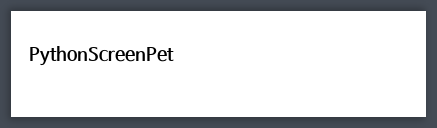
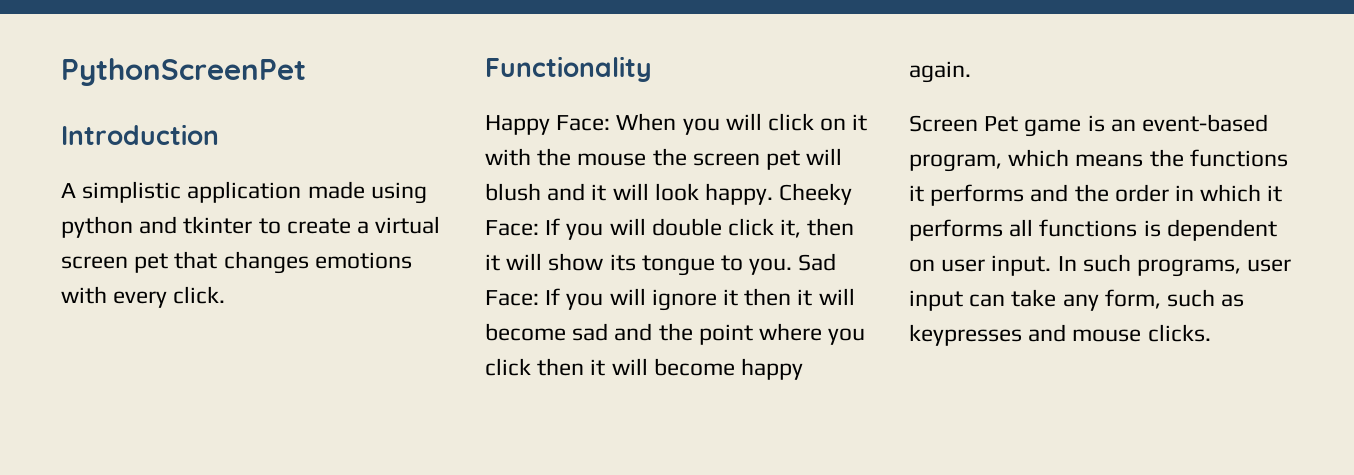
(174, 56) none -> [61,124,219,145] [61,181,427,204] [61,216,441,238] [61,251,412,274] [61,286,226,308] [485,56,652,82] [485,113,868,135] [485,148,843,170] [485,183,853,205] [485,218,855,240] [485,253,837,276] [485,288,855,311] [485,323,866,345] [485,358,804,380] [909,61,971,83] [909,114,1269,137] [909,149,1288,172] [909,184,1283,206] [909,219,1277,241] [909,254,1292,277] [909,289,1245,311] [909,324,1211,346] // Introduction // A simplistic application made using python and tkinter to create a virtual screen pet that changes emotions with every click. // Functionality // Happy Face: When you will click on it with the mouse the screen pet will blush and it will look happy. Cheeky Face: If you will double click it, then it will show its tongue to you. Sad Face: If you will ignore it then it will become sad and the point where you click then it will become happy again. // Screen Pet game is an event-based program, which means the functions it performs and the order in which it performs all functions is dependent on user input. In such programs, user input can take any form, such as keypresses and mouse clicks.

